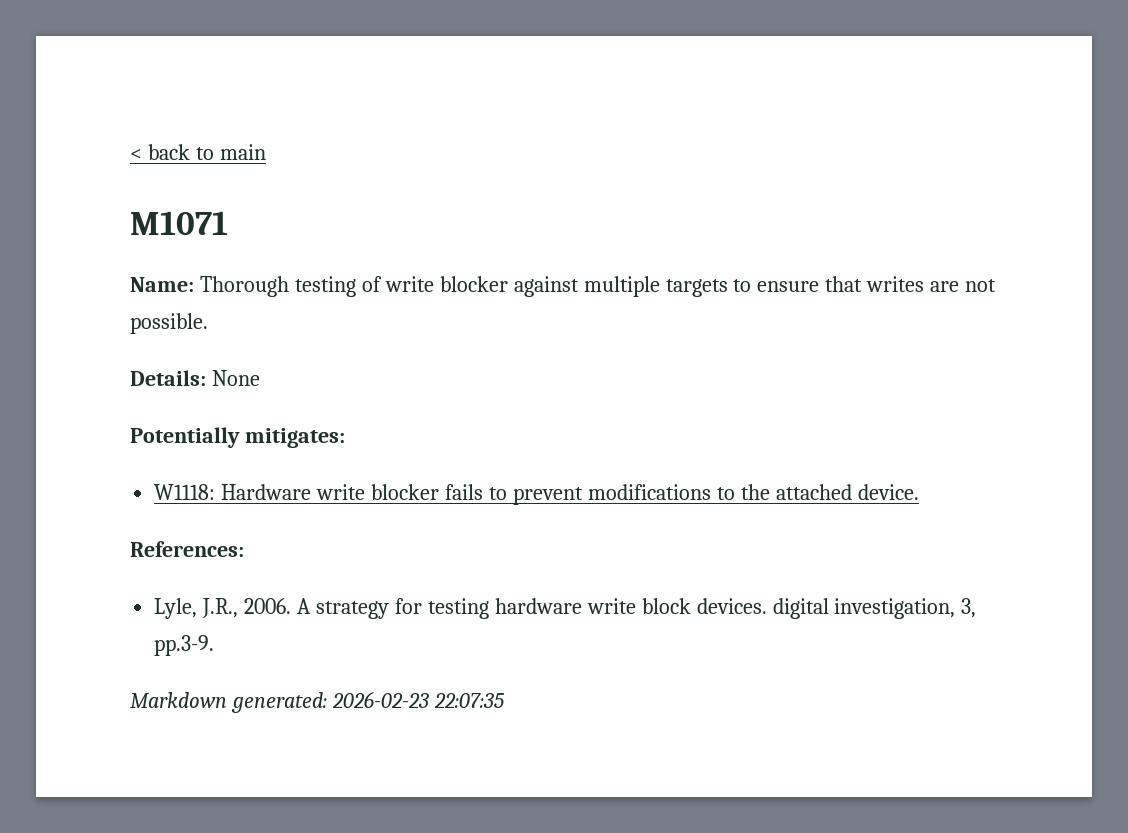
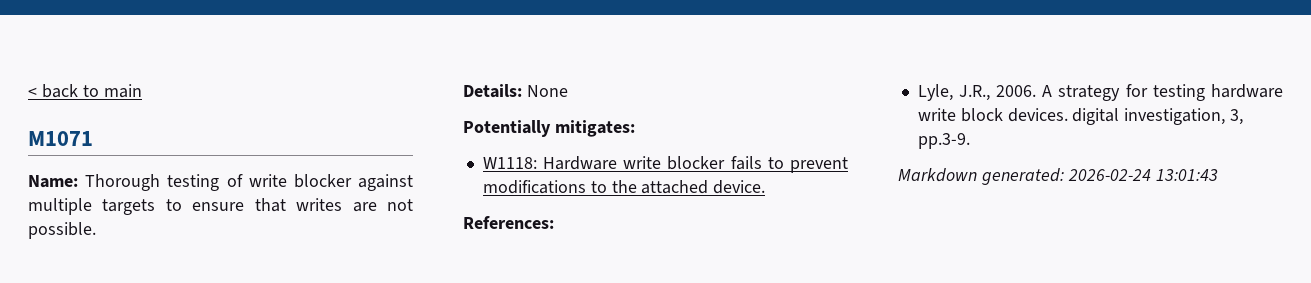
[331,691,505,708] 2026-02-23 22:07:35 -> [1067,169,1218,181] 2026-02-24 13:01:43

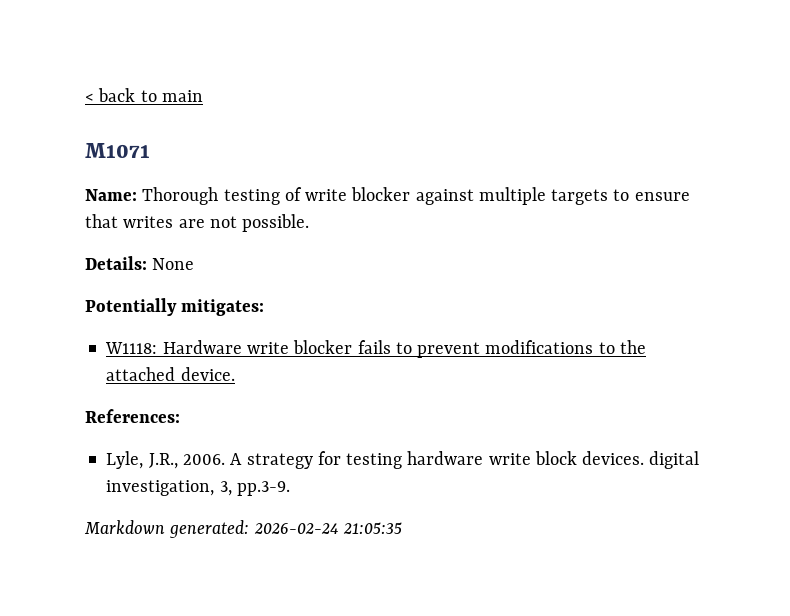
[1155,169,1218,181] 13:01:43 -> [342,522,402,534] 21:05:35

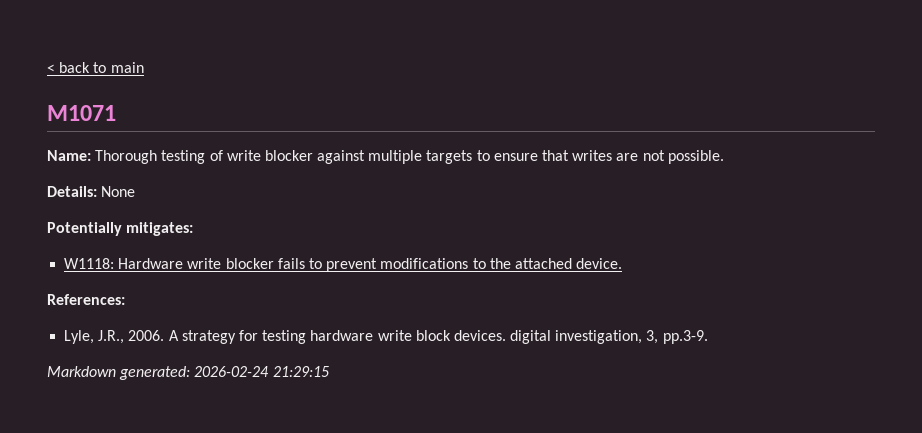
[342,522,402,534] 21:05:35 -> [272,366,329,377] 21:29:15

